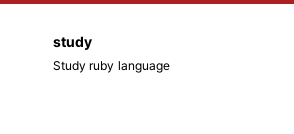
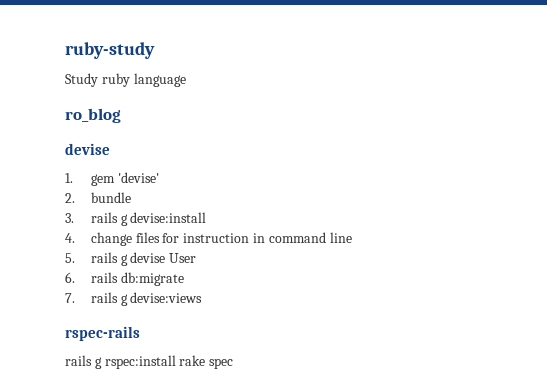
[53,36,92,50] study -> [65,42,155,59] ruby-study
(170, 67) none -> [65,108,121,123] [65,143,110,155] [65,172,159,186] [65,192,131,203] [65,212,207,226] [65,232,352,246] [65,252,197,266] [65,272,184,286] [65,292,203,306] [65,326,140,341] [65,355,234,369] // ro_blog // devise // 1. gem 'devise' // 2. bundle // 3. rails g devise:install // 4. change files for instruction in command line // 5. rails g devise User // 6. rails db:migrate // 7. rails g devise:views // rspec-rails // rails g rspec:install rake spec

